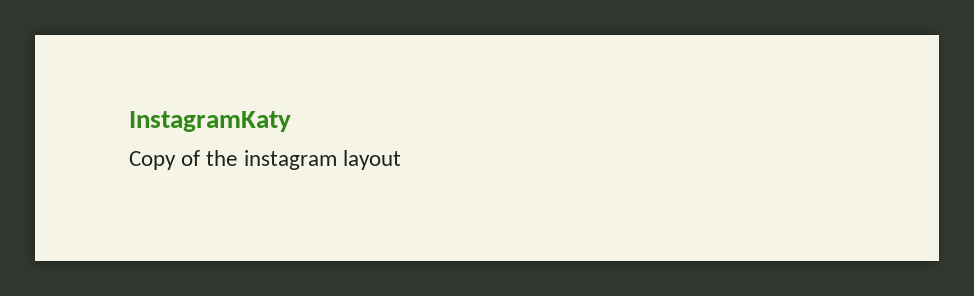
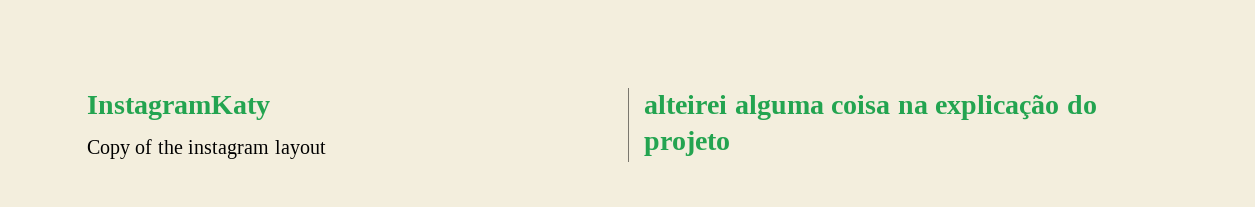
(401, 160) none -> [644,95,1097,120] [644,131,730,156] // alteirei alguma coisa na explicação do projeto

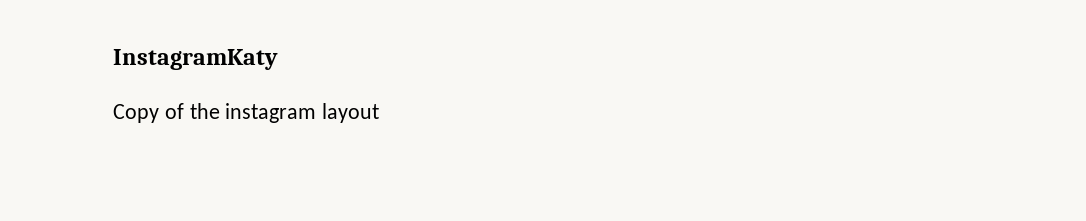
[644,95,1097,120] [644,131,730,156] // alteirei alguma coisa na explicação do projeto -> (380, 113) none

